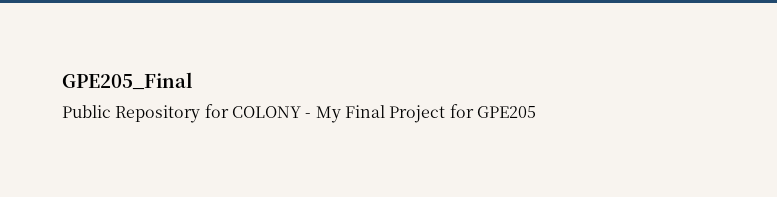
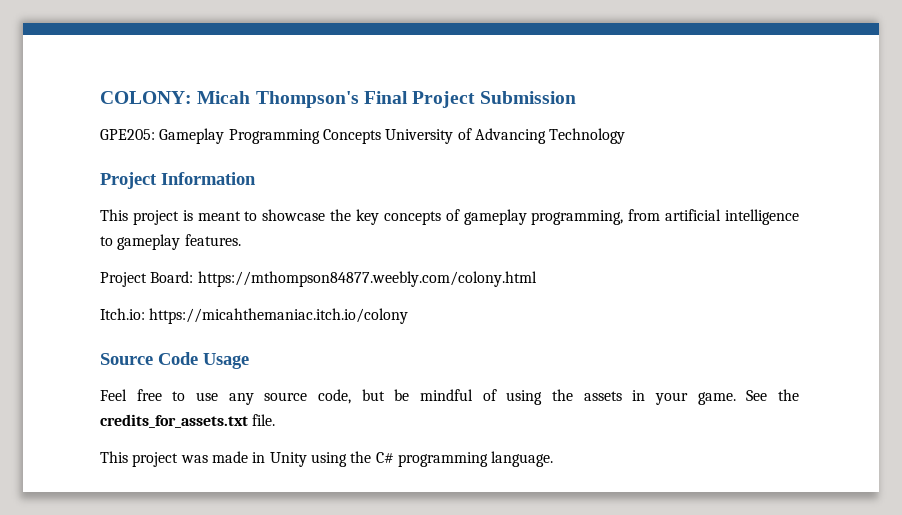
[62,72,193,90] [62,104,536,123] GPE205_Final // Public Repository for COLONY - My Final Project for GPE205 -> [100,91,577,108] [100,128,626,144] [100,172,256,189] [100,209,799,225] [100,234,241,250] [100,271,537,287] [100,308,409,324] [100,352,249,369] [100,389,799,405] [100,414,276,428] [100,451,554,467] COLONY: Micah Thompson's Final Project Submission // GPE205: Gameplay Programming Concepts University of Advancing Technology // Project Information // This project is meant to showcase the key concepts of gameplay programming, from artificial intelligence to gameplay features. // Project Board: https://mthompson84877.weebly.com/colony.html // Itch.io: https://micahthemaniac.itch.io/colony // Source Code Usage // Feel free to use any source code, but be mindful of using the assets in your game. See the credits_for_assets.txt file. // This project was made in Unity using the C# programming language.

